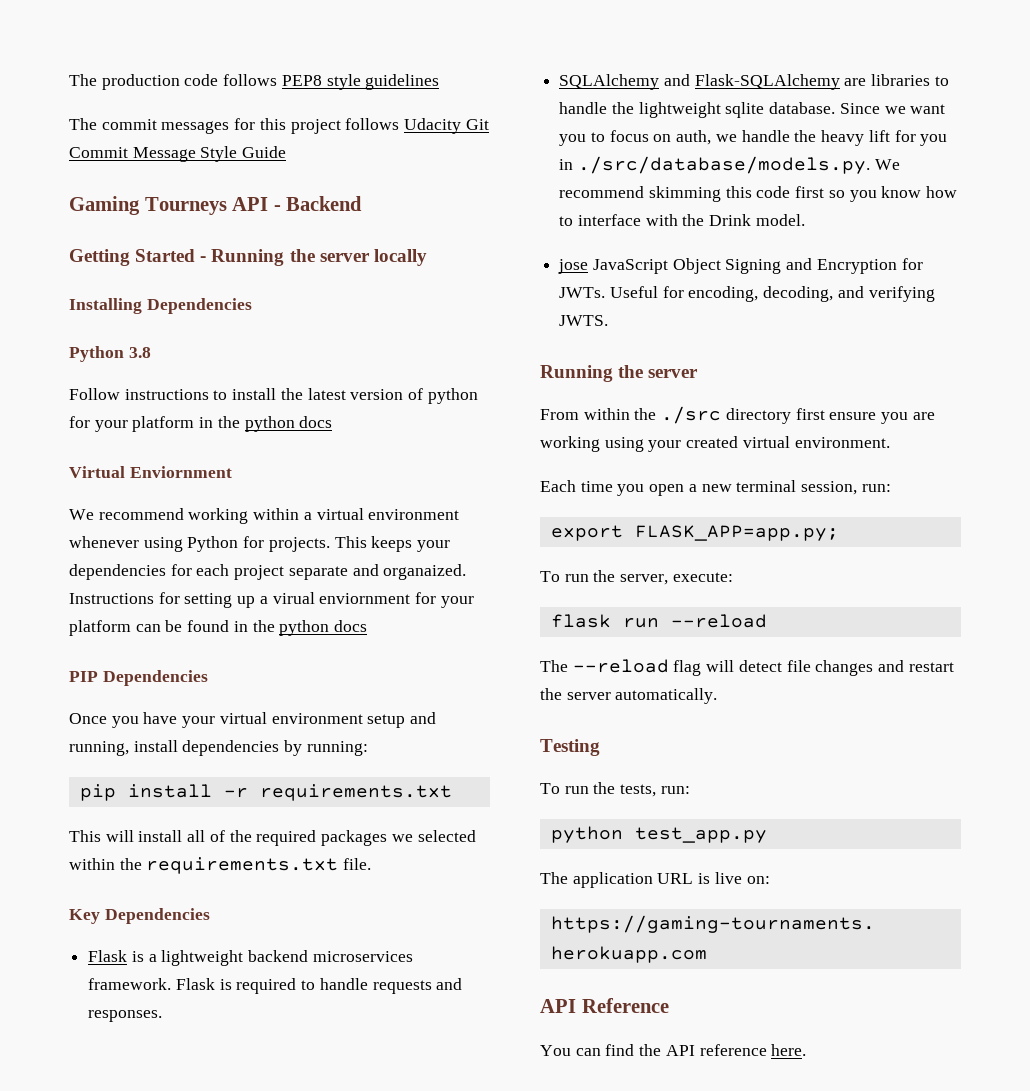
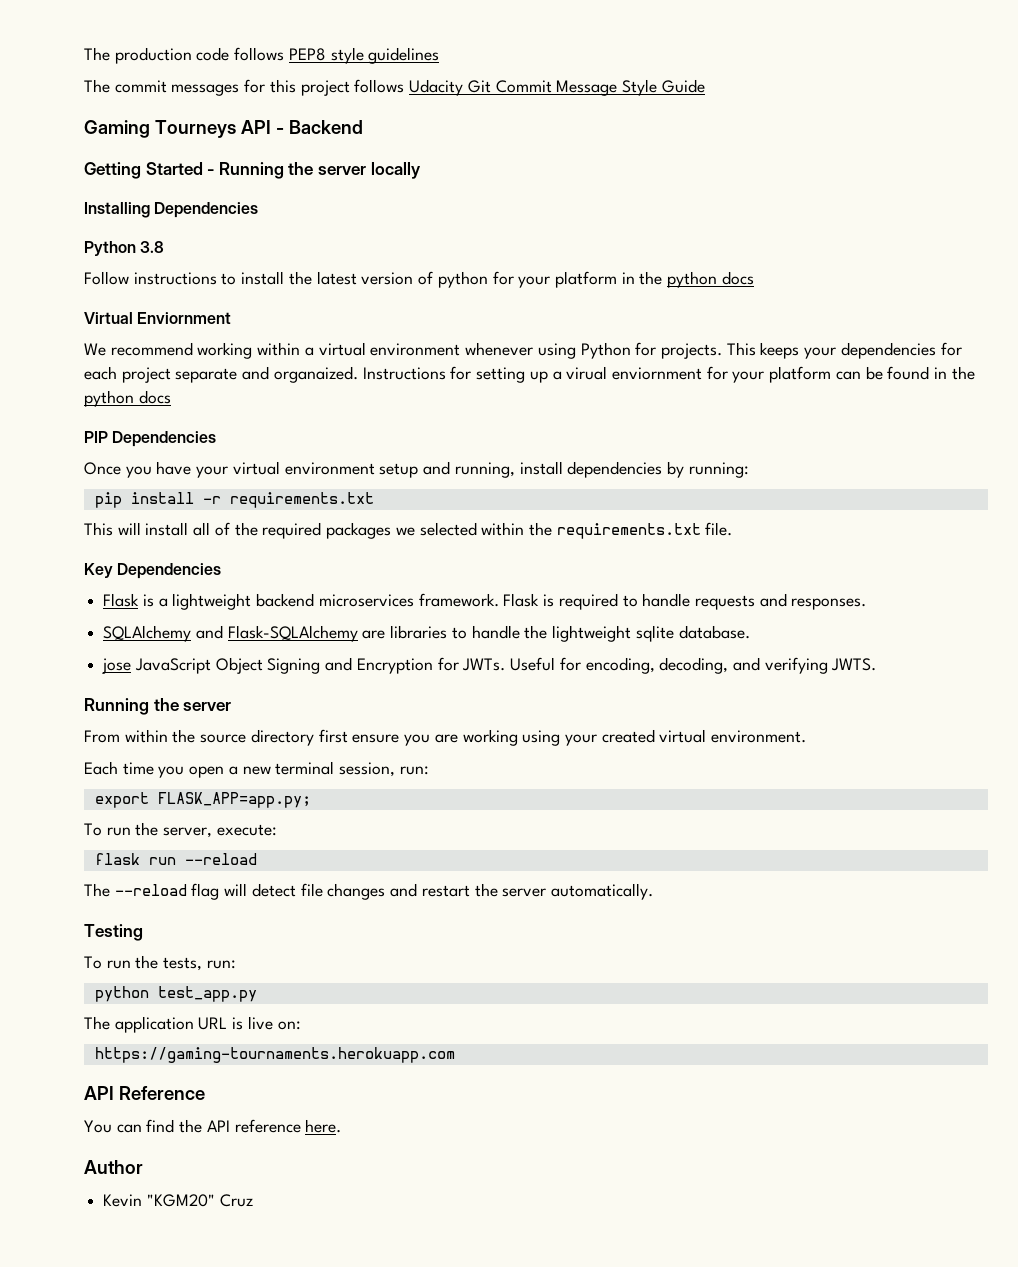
[839,103,946,114] [559,130,948,146] [559,156,900,174] [559,186,958,202] [559,214,805,226] Since we want you to focus on auth, we handle the heavy lift for you in ./src/database/models.py. We recommend skimming this code first so you know how to interface with the Drink model. -> (750, 632) none
[661,406,722,424] ./src -> [200,734,247,743] source
(807, 1050) none -> [84,1160,143,1174] [103,1194,253,1207] // Author // Kevin "KGM20" Cruz

